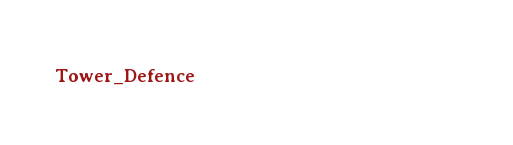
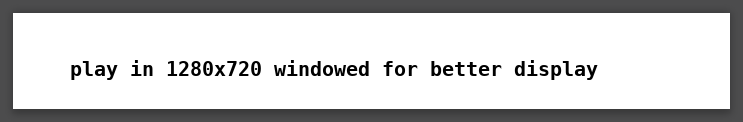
[55,69,195,85] Tower_Defence -> [70,60,598,80] play in 1280x720 windowed for better display

